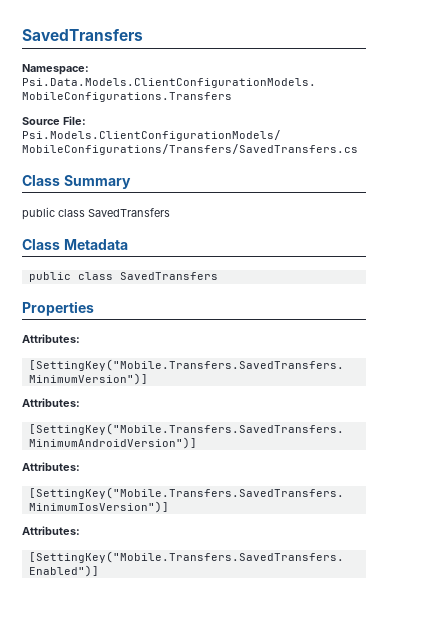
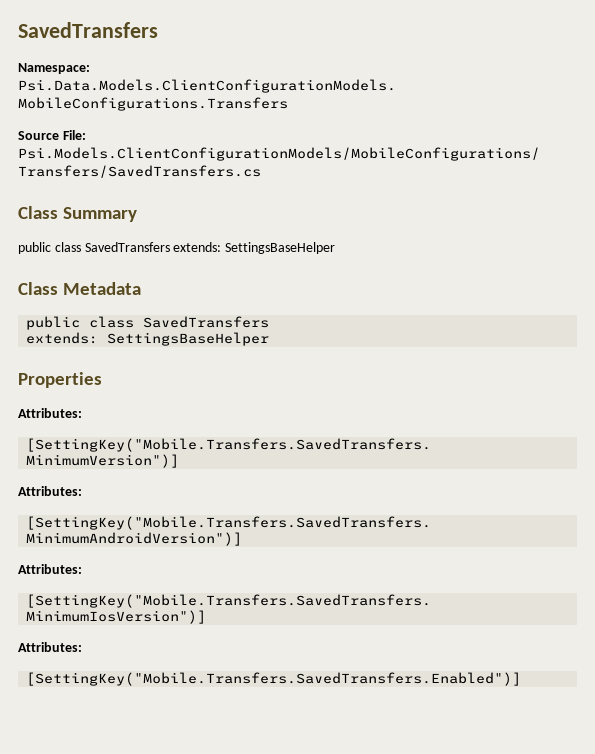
(170, 212) none -> [173,242,336,254] extends: SettingsBaseHelper
(218, 276) none -> [26,332,270,346] // extends: SettingsBaseHelper

